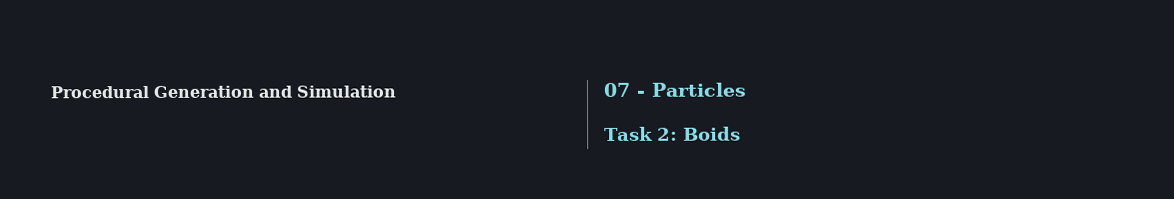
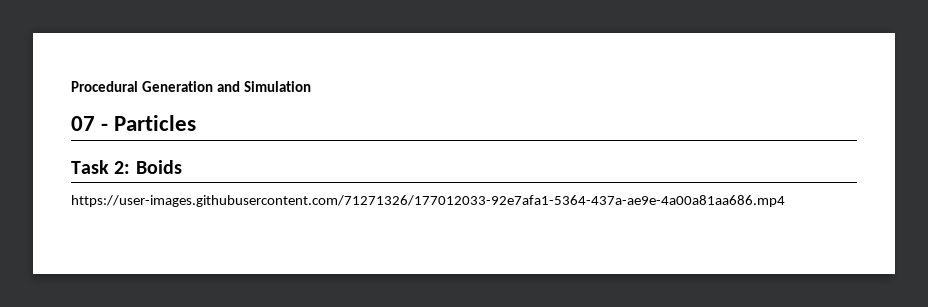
(741, 133) none -> [71,195,785,207] // https://user-images.githubusercontent.com/71271326/177012033-92e7afa1-5364-437a-ae9e-4a00a81aa686.mp4

